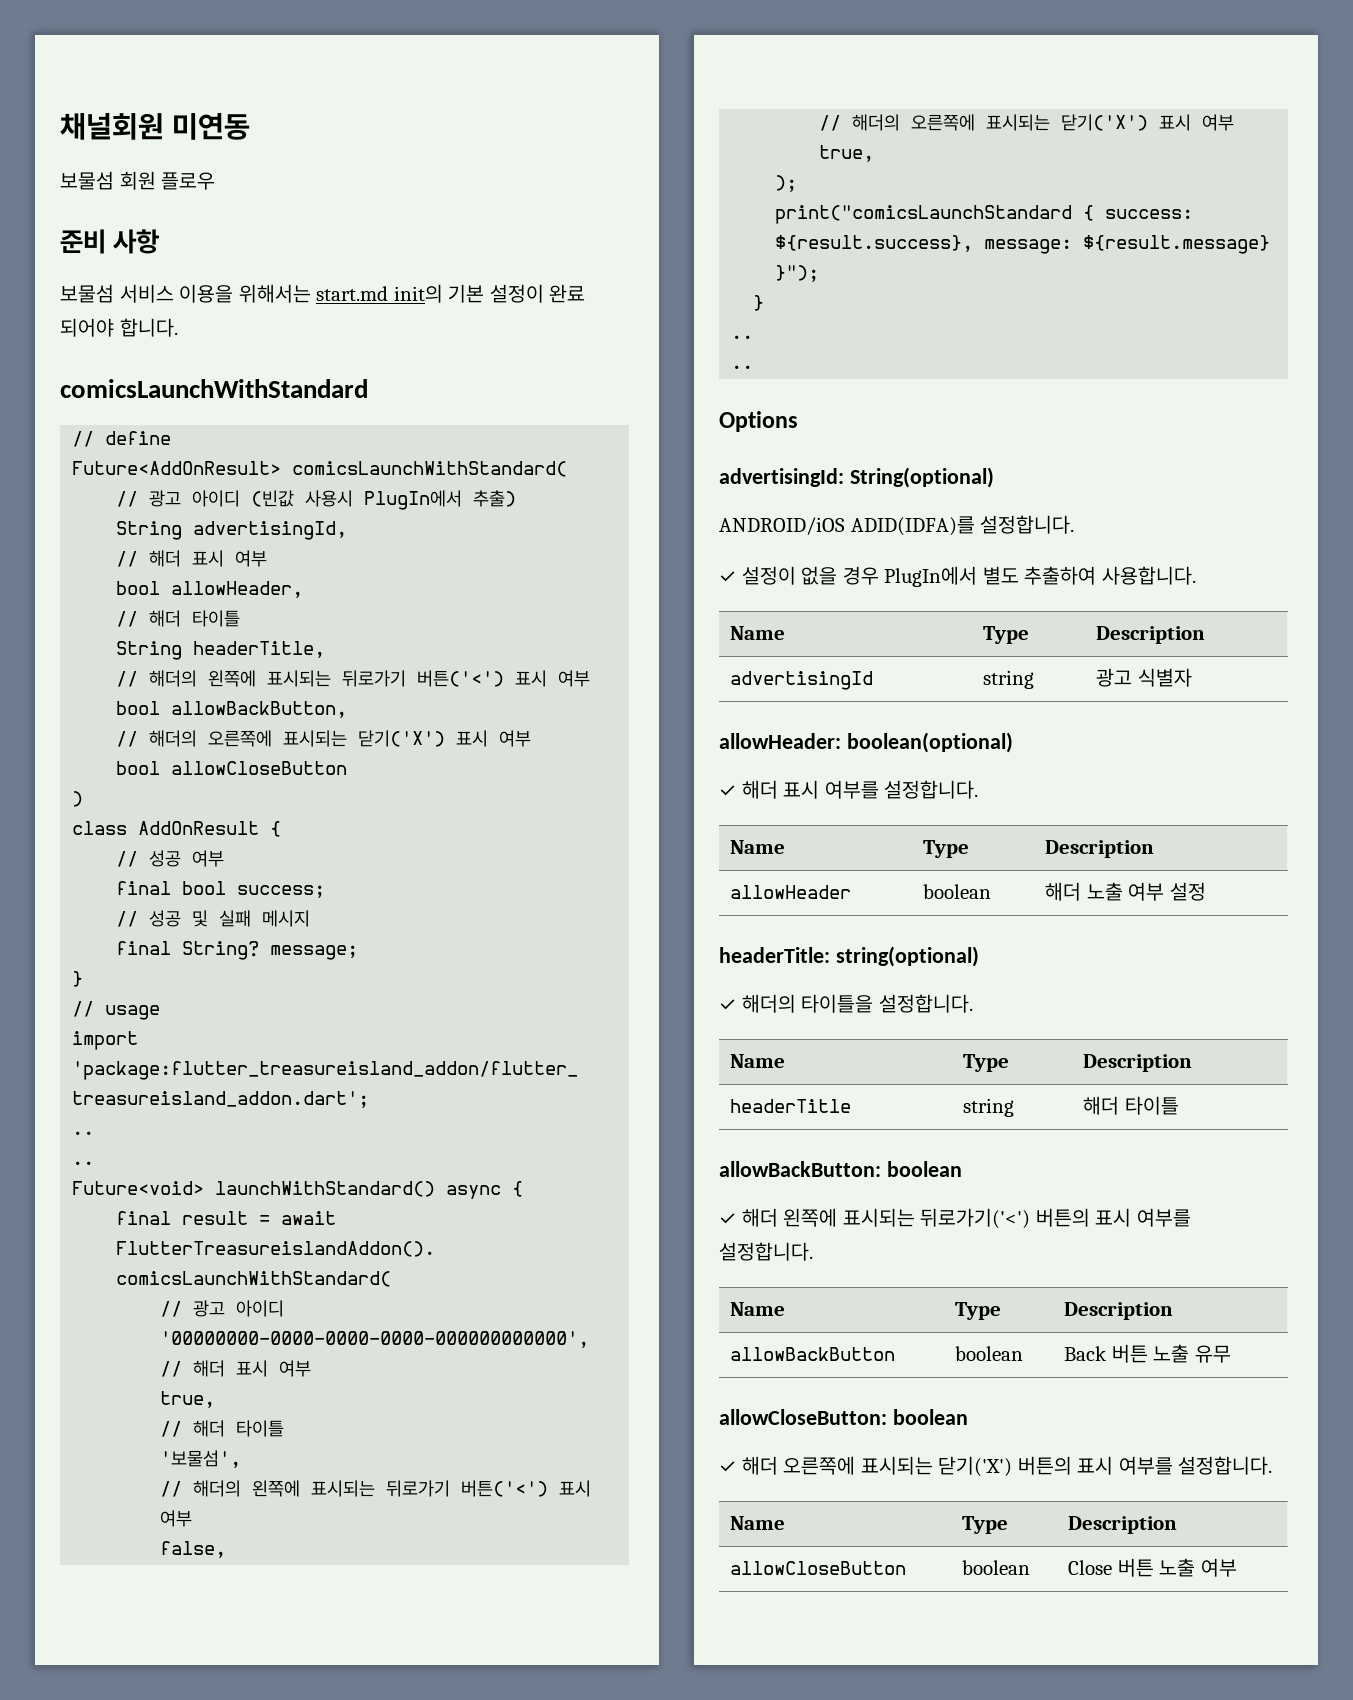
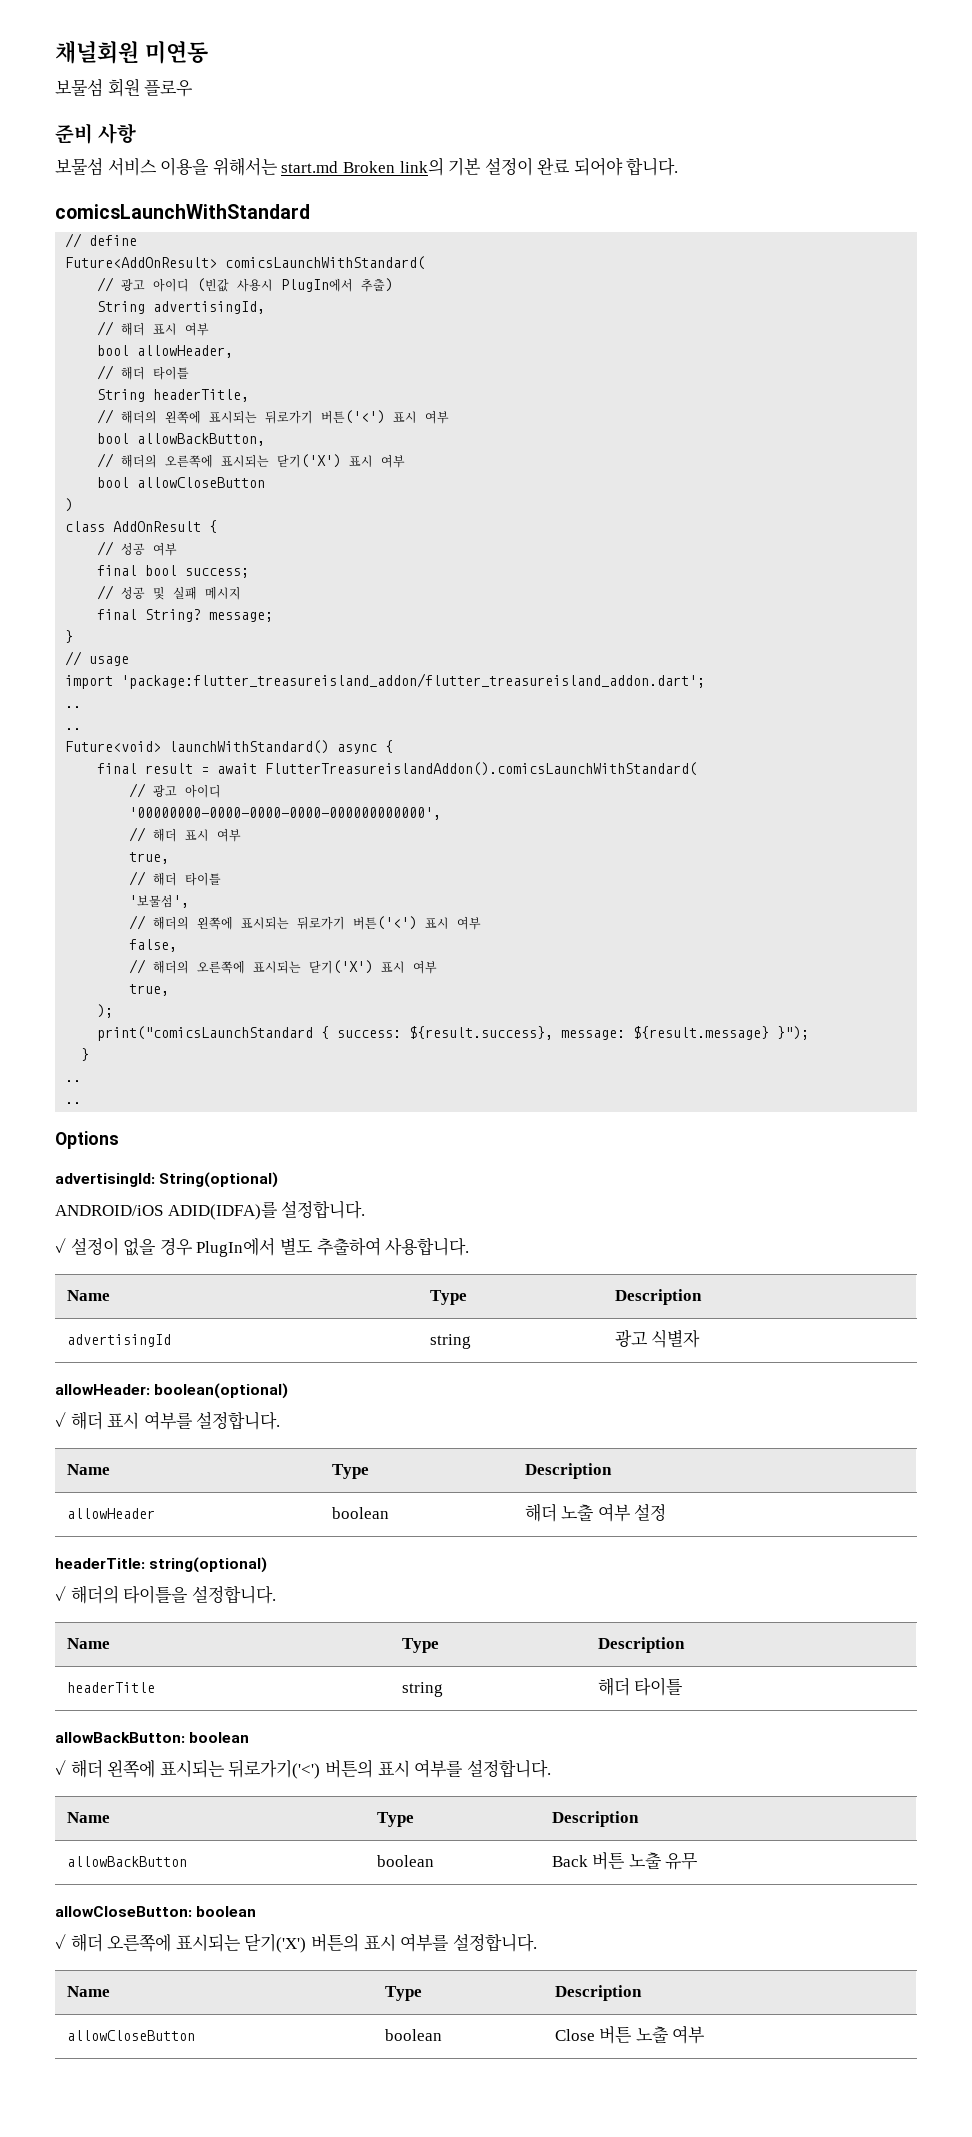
[393,284,443,303] init의 -> [342,157,444,176] Broken link의

